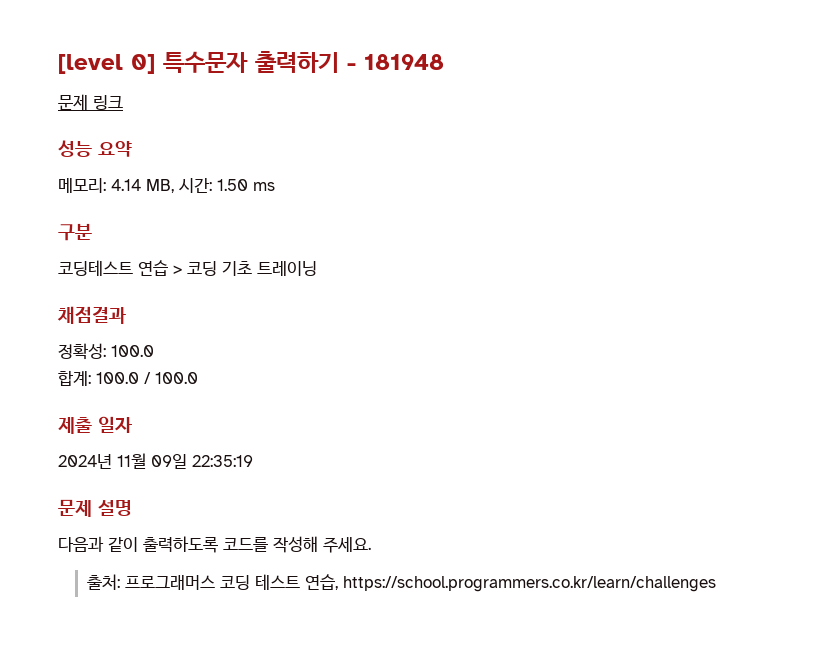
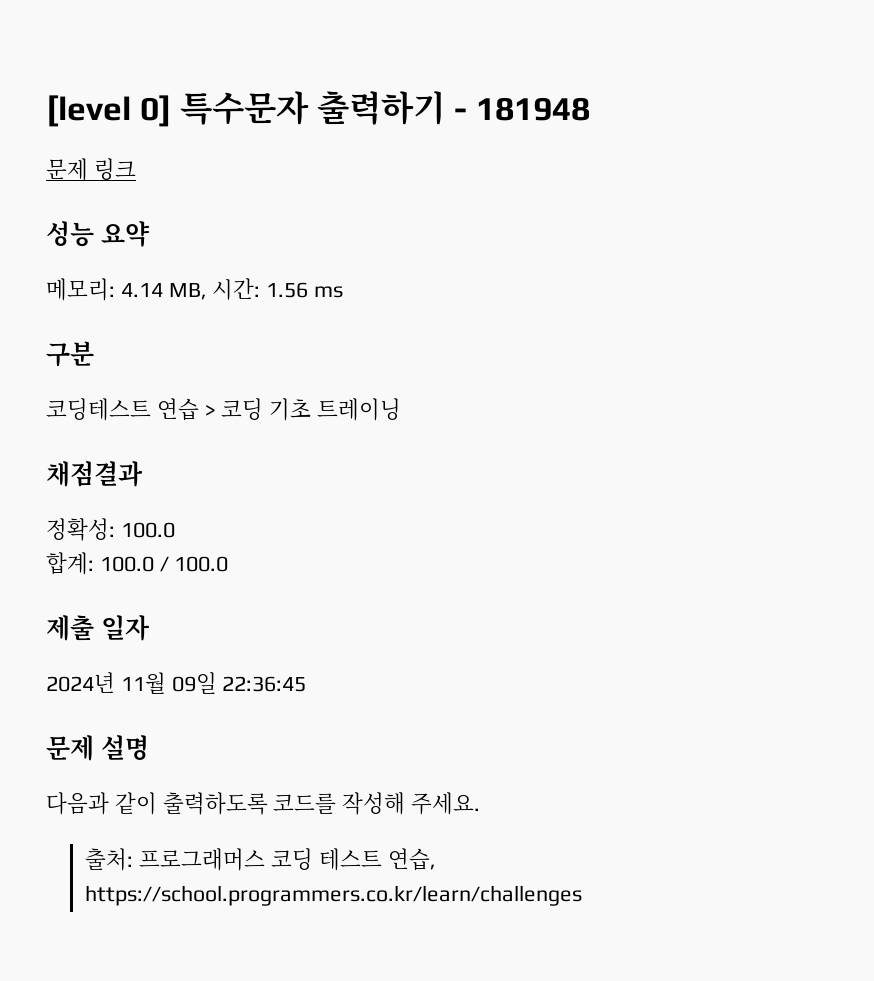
[217,179,248,191] 1.50 -> [266,282,309,298] 1.56
[192,455,253,467] 22:35:19 -> [222,676,307,692] 22:36:45

